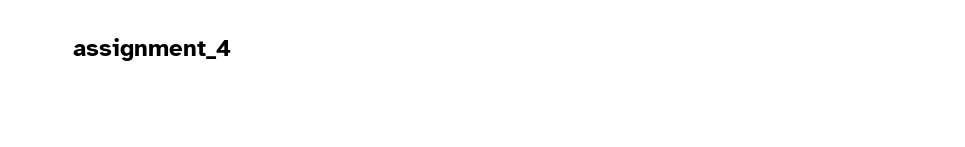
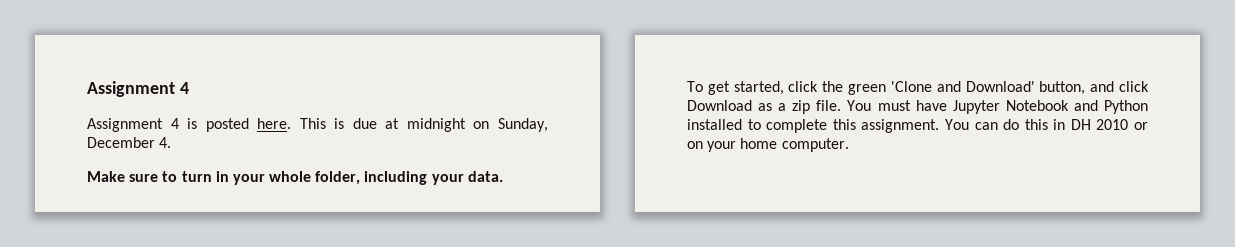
[73,38,231,61] assignment_4 -> [87,81,189,97] [87,118,548,132] [87,137,172,148] [87,171,503,185] [687,81,1149,95] [687,100,1148,114] [687,119,1148,133] [687,138,849,152] Assignment 4 // Assignment 4 is posted here. This is due at midnight on Sunday, December 4. // Make sure to turn in your whole folder, including your data. // To get started, click the green 'Clone and Download' button, and click Download as a zip file. You must have Jupyter Notebook and Python installed to complete this assignment. You can do this in DH 2010 or on your home computer.

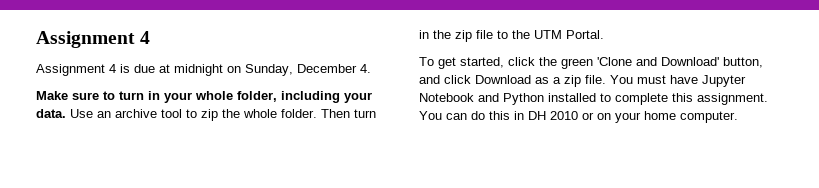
[205,118,345,132] posted here. This is -> (130, 68) none
(503, 176) none -> [70,109,376,121] [419,30,604,42] Use an archive tool to zip the whole folder. Then turn in the zip file to the UTM Portal.

